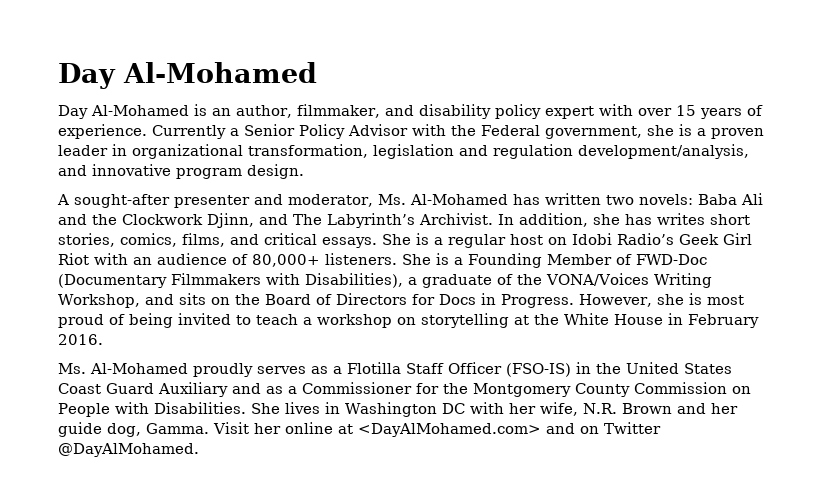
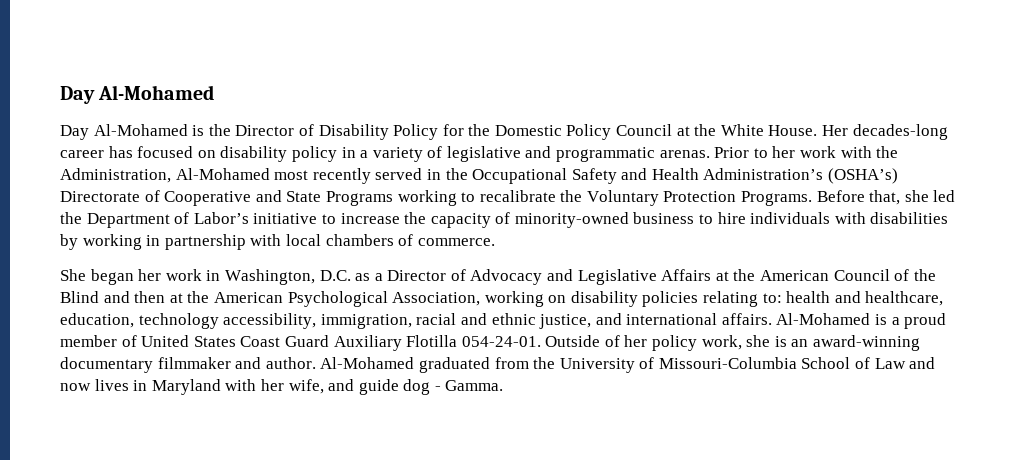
[212,104,763,119] [58,124,764,139] [58,144,749,159] [58,164,304,179] [57,193,763,208] [58,213,750,228] [58,233,752,248] [58,253,707,268] [58,273,712,288] [58,293,744,308] [58,313,759,328] [58,334,103,345] [58,362,621,377] an author, filmmaker, and disability policy expert with over 15 years of experience. Currently a Senior Policy Advisor with the Federal government, she is a proven leader in organizational transformation, legislation and regulation development/analysis, and innovative program design. // A sought-after presenter and moderator, Ms. Al-Mohamed has written two novels: Baba Ali and the Clockwork Djinn, and The Labyrinth’s Archivist. In addition, she has writes short stories, comics, films, and critical essays. She is a regular host on Idobi Radio’s Geek Girl Riot with an audience of 80,000+ listeners. She is a Founding Member of FWD-Doc (Documentary Filmmakers with Disabilities), a graduate of the VONA/Voices Writing Workshop, and sits on the Board of Directors for Docs in Progress. However, she is most proud of being invited to teach a workshop on storytelling at the White House in February 2016. // Ms. Al-Mohamed proudly serves as a Flotilla Staff Officer (FSO-IS) in the -> [208,124,948,140] [60,146,899,162] [60,168,899,184] [60,190,956,206] [60,212,949,228] [60,234,495,250] [60,269,936,285] [60,291,944,307] [60,313,947,329] [60,335,137,347] the Director of Disability Policy for the Domestic Policy Council at the White House. Her decades-long career has focused on disability policy in a variety of legislative and programmatic arenas. Prior to her work with the Administration, Al-Mohamed most recently served in the Occupational Safety and Health Administration’s (OSHA’s) Directorate of Cooperative and State Programs working to recalibrate the Voluntary Protection Programs. Before that, she led the Department of Labor’s initiative to increase the capacity of minority-owned business to hire individuals with disabilities by working in partnership with local chambers of commerce. // She began her work in Washington, D.C. as a Director of Advocacy and Legislative Affairs at the American Council of the Blind and then at the American Psychological Association, working on disability policies relating to: health and healthcare, education, technology accessibility, immigration, racial and ethnic justice, and international affairs. Al-Mohamed is a proud member of
[232,382,751,397] [58,402,738,417] [58,422,661,437] [58,443,199,457] and as a Commissioner for the Montgomery County Commission on People with Disabilities. She lives in Washington DC with her wife, N.R. Brown and her guide dog, Gamma. Visit her online at <DayAlMohamed.com> and on Twitter @DayAlMohamed. -> [406,335,921,351] [60,357,936,373] [60,379,504,395] Flotilla 054-24-01. Outside of her policy work, she is an award-winning documentary filmmaker and author. Al-Mohamed graduated from the University of Missouri-Columbia School of Law and now lives in Maryland with her wife, and guide dog - Gamma.

